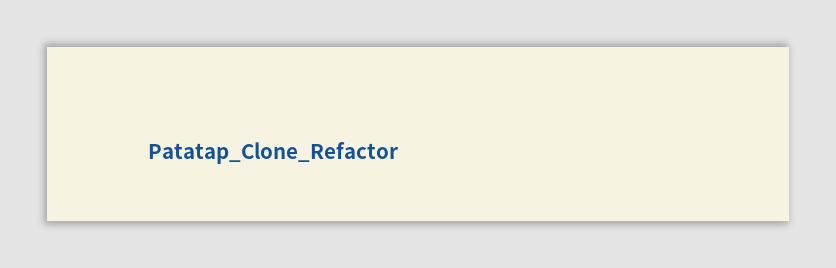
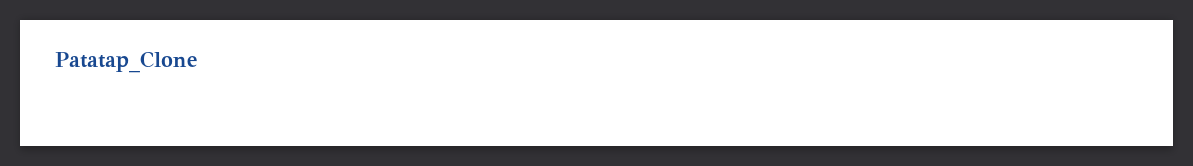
[148,142,398,164] Patatap_Clone_Refactor -> [55,51,198,73] Patatap_Clone

